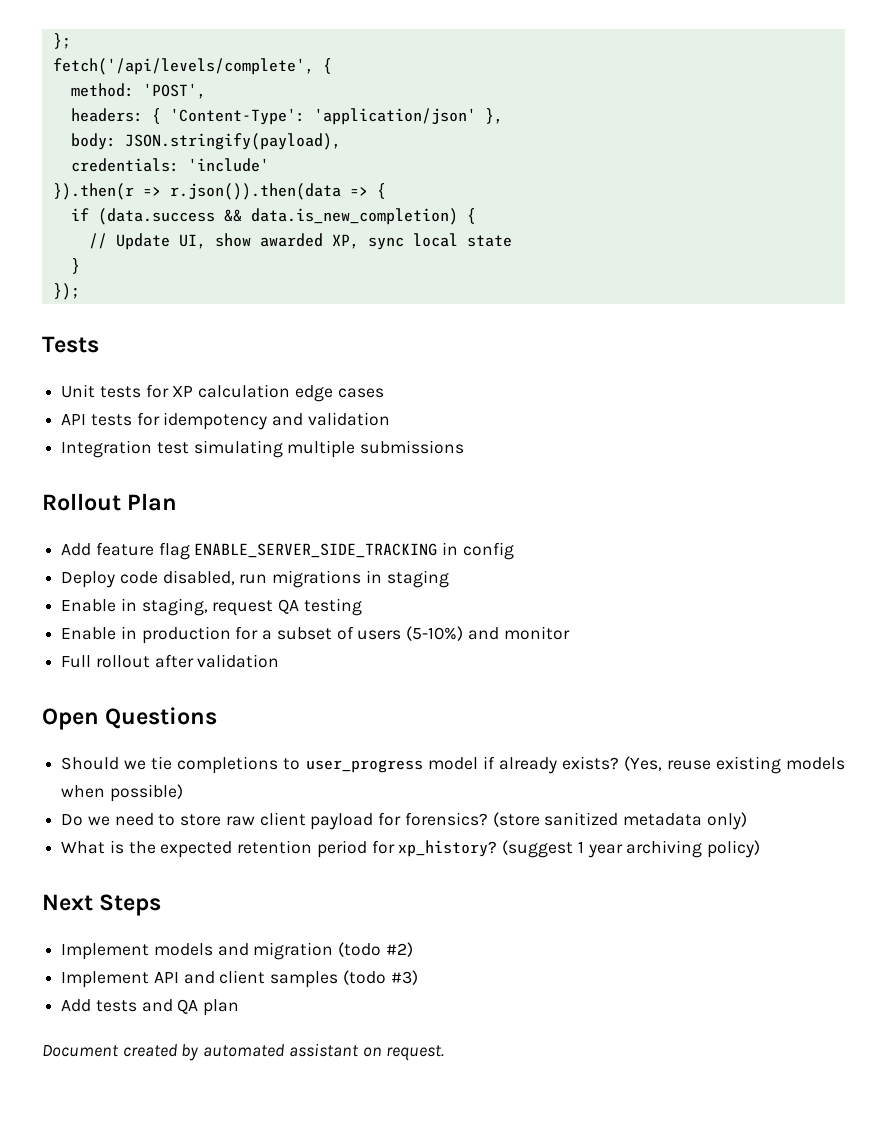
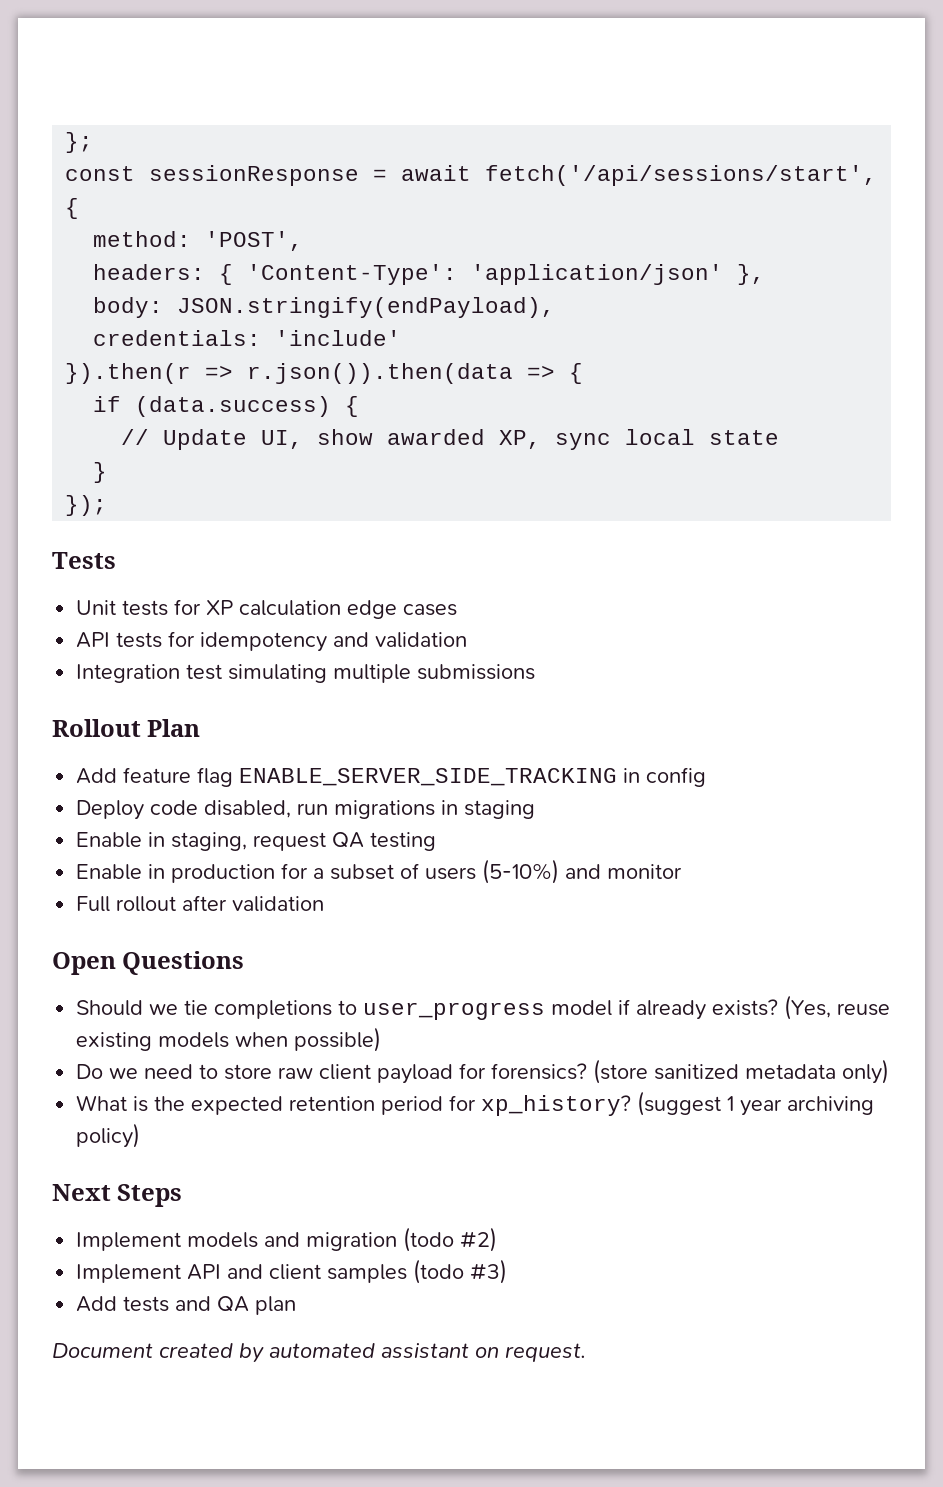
[52,58,314,75] fetch('/api/levels/complete', -> [65,165,878,186] const sessionResponse = await fetch('/api/sessions/start',
[124,133,341,150] JSON.stringify(payload), -> [177,297,556,318] JSON.stringify(endPayload),
[97,208,458,225] (data.success && data.is_new_completion) -> [135,396,332,417] (data.success)

